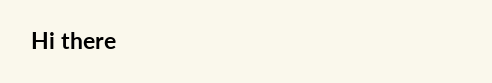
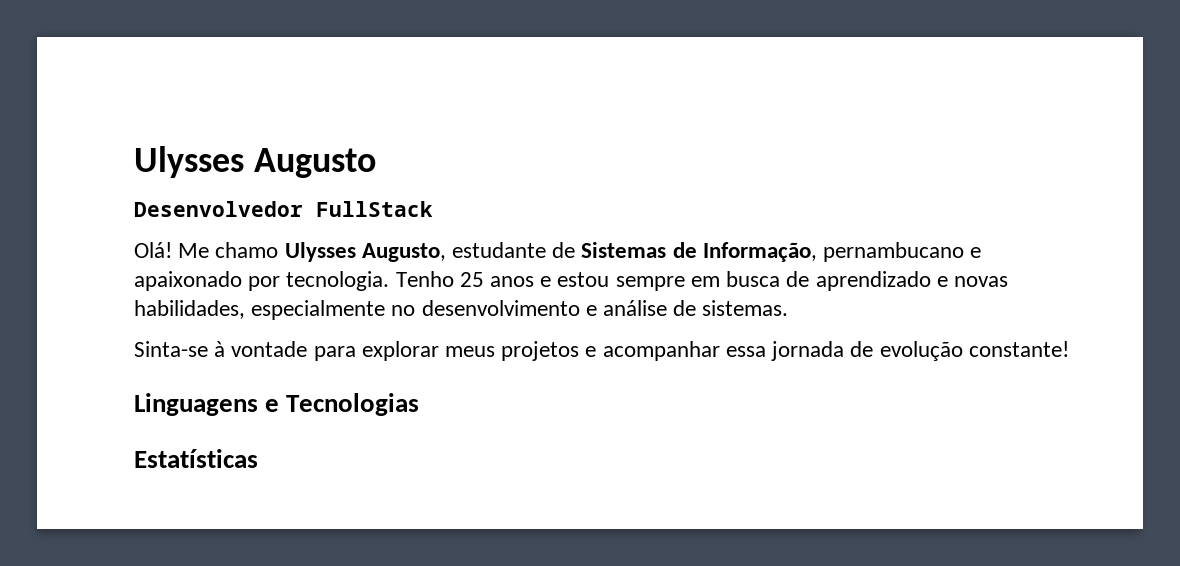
[31,32,117,49] Hi there -> [134,146,376,178] [134,201,433,217] [134,242,982,262] [134,271,1008,291] [134,300,789,320] [134,341,1069,361] [134,393,420,416] [134,449,258,468] Ulysses Augusto // Desenvolvedor FullStack // Olá! Me chamo Ulysses Augusto, estudante de Sistemas de Informação, pernambucano e apaixonado por tecnologia. Tenho 25 anos e estou sempre em busca de aprendizado e novas habilidades, especialmente no desenvolvimento e análise de sistemas. // Sinta-se à vontade para explorar meus projetos e acompanhar essa jornada de evolução constante! // Linguagens e Tecnologias // Estatísticas

